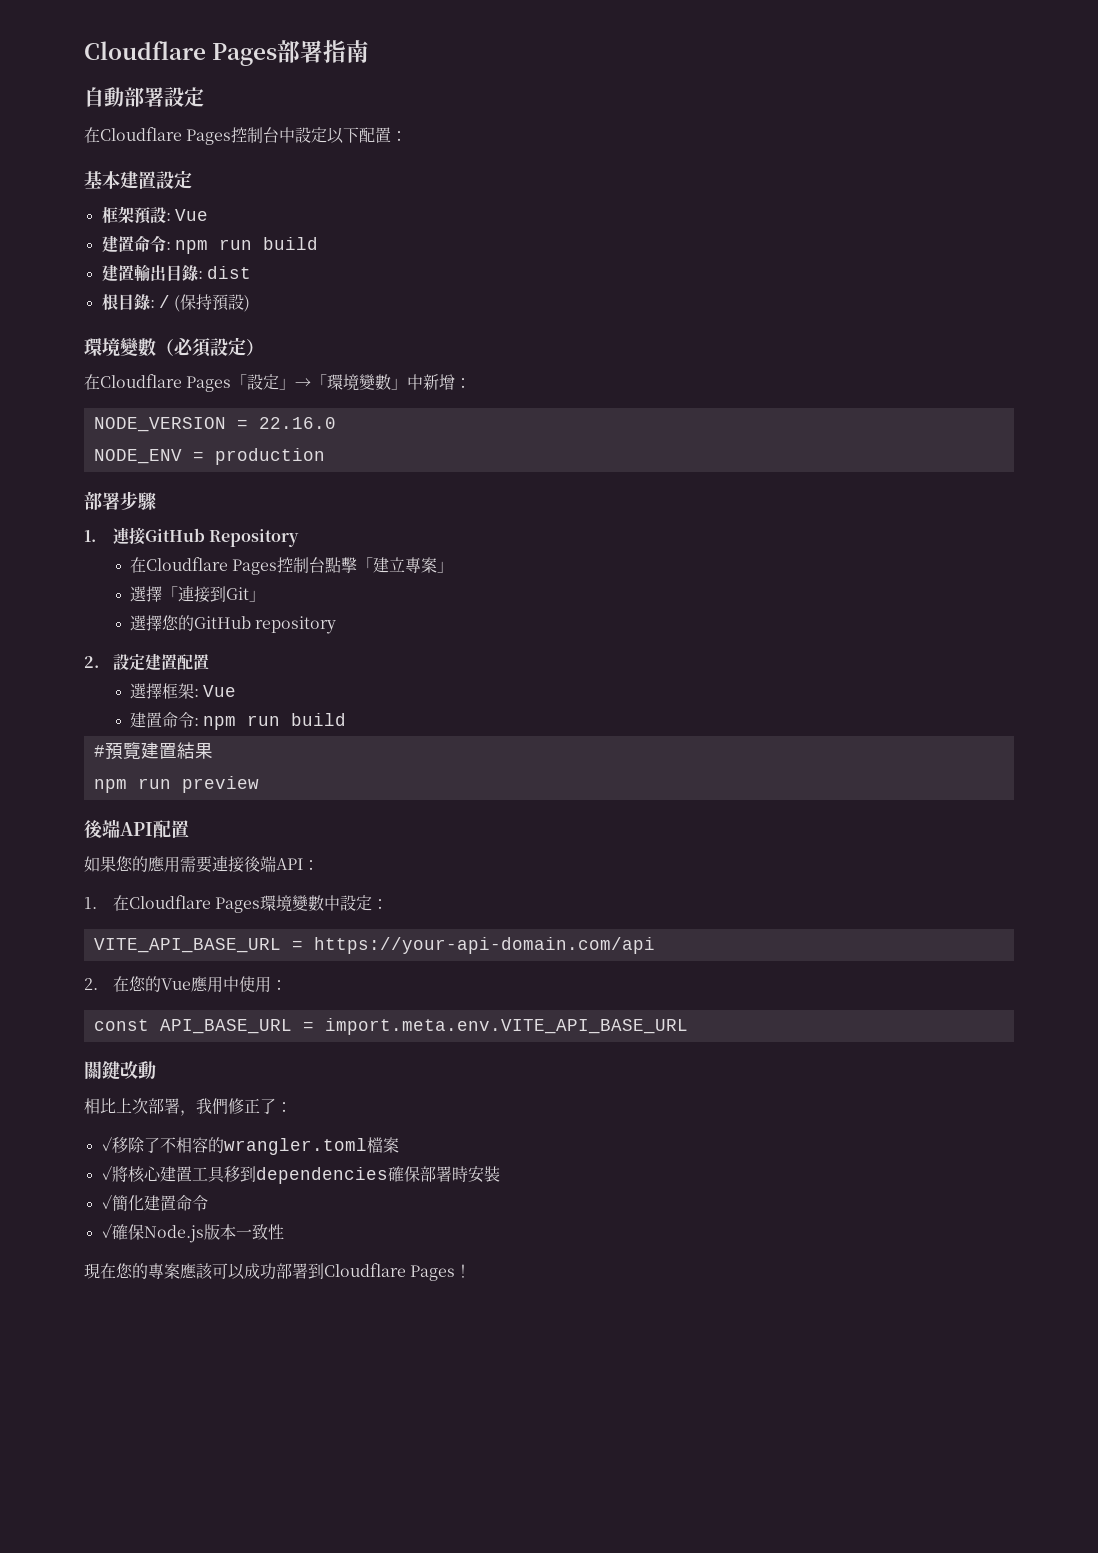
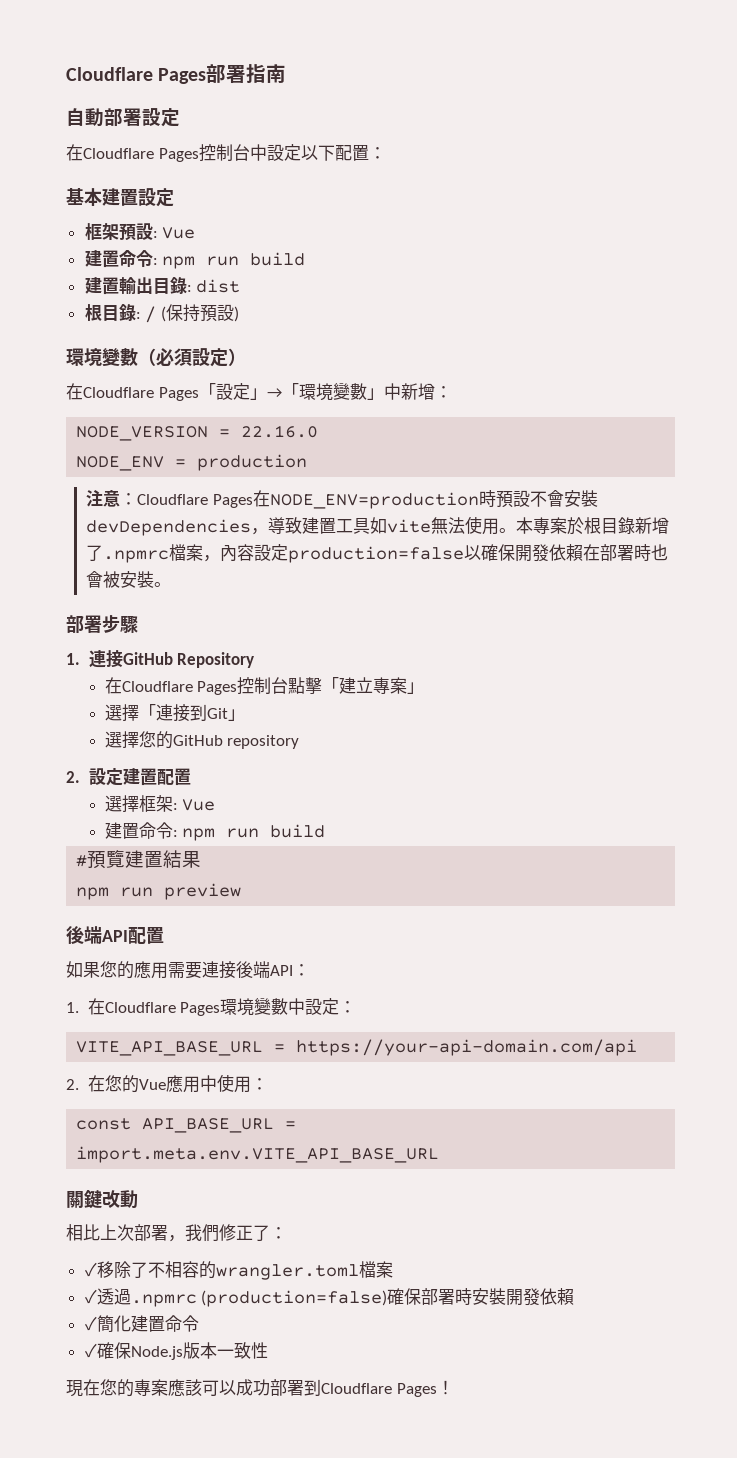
(325, 456) none -> [86,490,598,509] [86,516,670,536] [86,544,669,563] [86,571,172,588] // 注意：Cloudflare Pages在NODE_ENV=production時預設不會安裝devDependencies，導致建置工具如vite無法使用。本專案於根目錄新增了.npmrc檔案，內容設定production=false以確保開發依賴在部署時也會被安裝。
[111,1166,388,1184] 將核心建置工具移到dependencies -> [96,1288,388,1307] 透過.npmrc (production=false)
(500, 1174) none -> [506,1288,575,1306] 開發依賴

